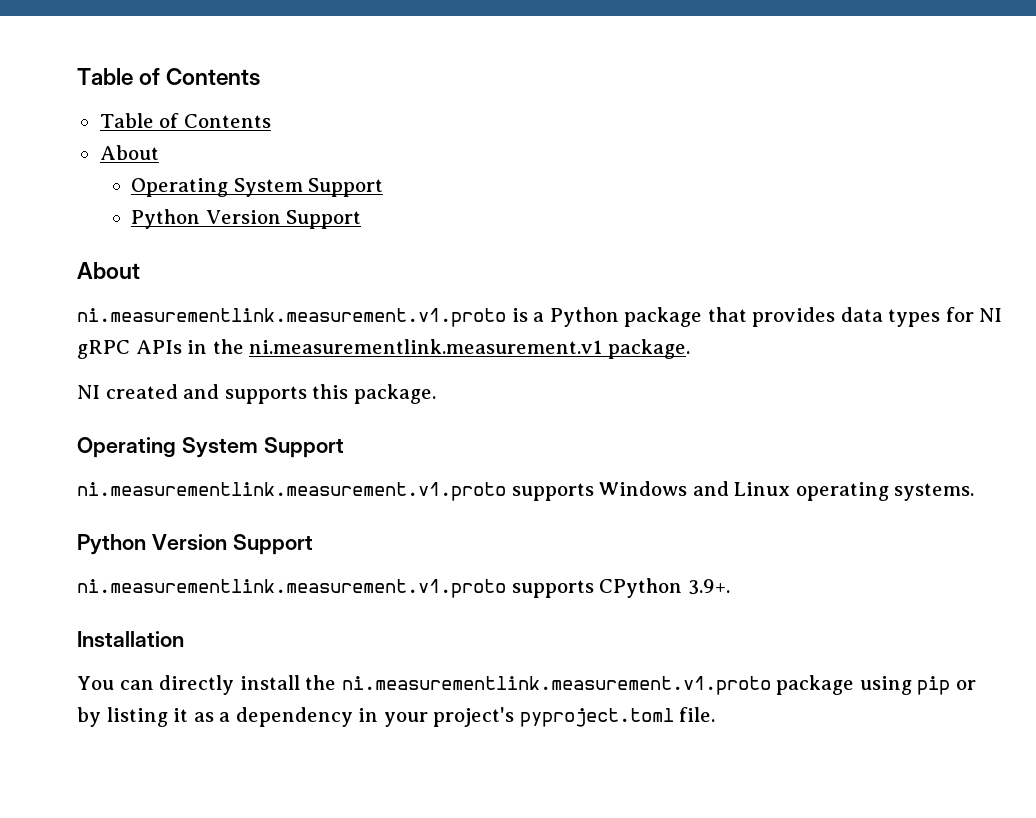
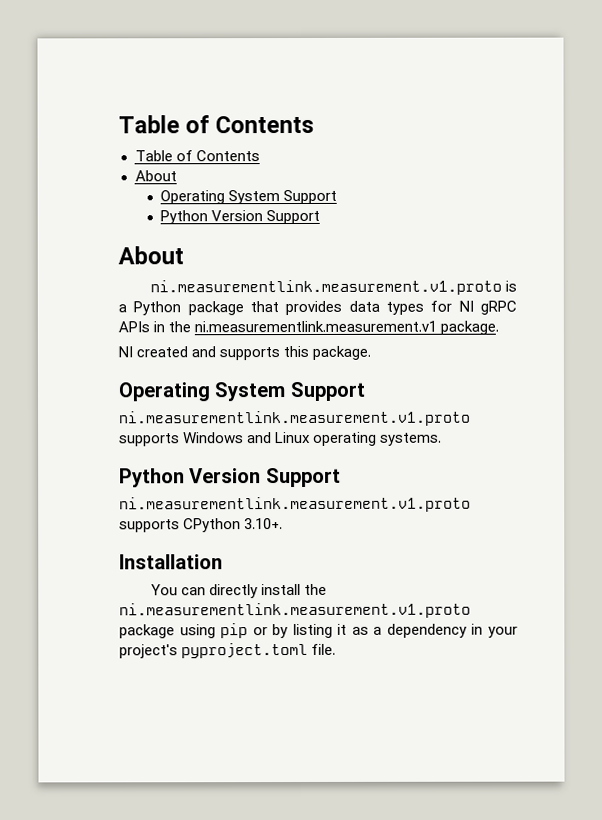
[687,579,730,595] 3.9+. -> [244,518,284,530] 3.10+.

